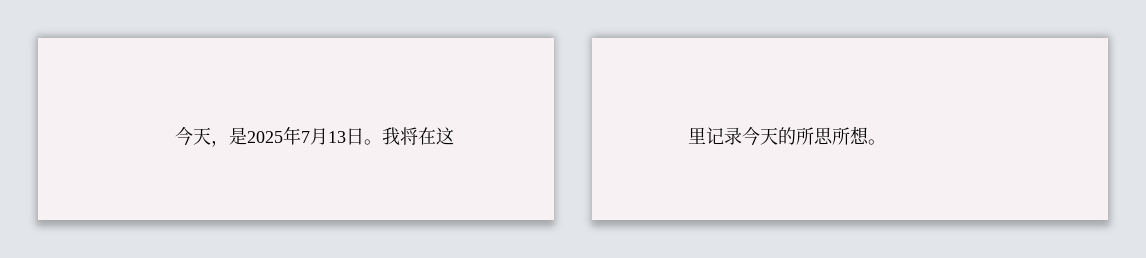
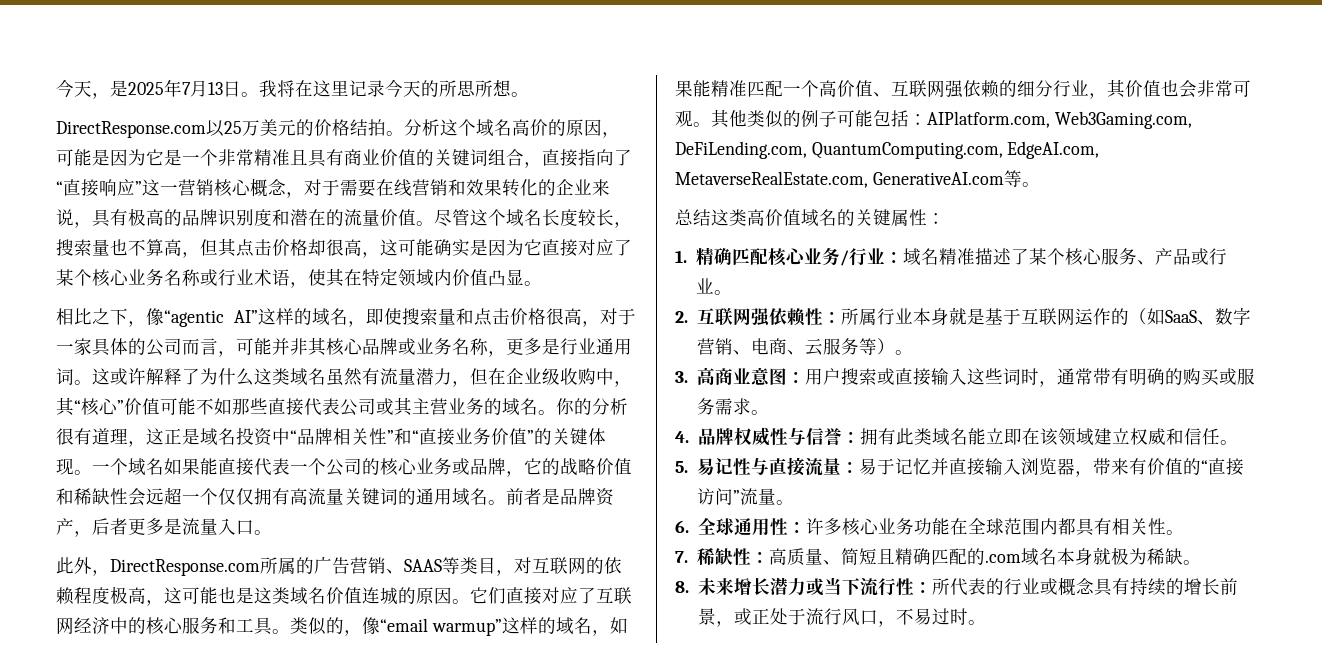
(886, 142) none -> [56,119,620,138] [56,149,632,168] [56,178,610,198] [56,208,632,228] [56,238,632,258] [56,268,542,288] [56,308,636,327] [56,337,632,357] [56,368,632,387] [56,397,628,416] [56,427,606,447] [56,458,632,477] [56,487,614,506] [56,518,272,537] [56,556,622,576] [56,586,632,606] [56,617,628,636] [675,79,1251,99] [675,109,1192,129] [675,141,1100,159] [675,170,1040,188] [675,209,945,227] [675,247,1227,266] [695,278,732,295] [675,307,1251,327] [696,338,913,356] [675,367,1255,387] [696,398,769,415] [675,427,1238,446] [675,457,1244,477] [696,488,794,505] [675,518,1184,536] [675,547,1201,566] [675,577,1238,596] [697,608,986,627] // DirectResponse.com以25万美元的价格结拍。分析这个域名高价的原因，可能是因为它是一个非常精准且具有商业价值的关键词组合，直接指向了“直接响应”这一营销核心概念，对于需要在线营销和效果转化的企业来说，具有极高的品牌识别度和潜在的流量价值。尽管这个域名长度较长，搜索量也不算高，但其点击价格却很高，这可能确实是因为它直接对应了某个核心业务名称或行业术语，使其在特定领域内价值凸显。 // 相比之下，像“agentic AI”这样的域名，即使搜索量和点击价格很高，对于一家具体的公司而言，可能并非其核心品牌或业务名称，更多是行业通用词。这或许解释了为什么这类域名虽然有流量潜力，但在企业级收购中，其“核心”价值可能不如那些直接代表公司或其主营业务的域名。你的分析很有道理，这正是域名投资中“品牌相关性”和“直接业务价值”的关键体现。一个域名如果能直接代表一个公司的核心业务或品牌，它的战略价值和稀缺性会远超一个仅仅拥有高流量关键词的通用域名。前者是品牌资产，后者更多是流量入口。 // 此外，DirectResponse.com所属的广告营销、SAAS等类目，对互联网的依赖程度极高，这可能也是这类域名价值连城的原因。它们直接对应了互联网经济中的核心服务和工具。类似的，像“email warmup”这样的域名，如果能精准匹配一个高价值、互联网强依赖的细分行业，其价值也会非常可观。其他类似的例子可能包括：AIPlatform.com, Web3Gaming.com, DeFiLending.com, QuantumComputing.com, EdgeAI.com, MetaverseRealEstate.com, GenerativeAI.com等。 // 总结这类高价值域名的关键属性： // 1.精确匹配核心业务/行业：域名精准描述了某个核心服务、产品或行业。 // 2.互联网强依赖性：所属行业本身就是基于互联网运作的（如SaaS、数字营销、电商、云服务等）。 // 3.高商业意图：用户搜索或直接输入这些词时，通常带有明确的购买或服务需求。 // 4.品牌权威性与信誉：拥有此类域名能立即在该领域建立权威和信任。 // 5.易记性与直接流量：易于记忆并直接输入浏览器，带来有价值的“直接访问”流量。 // 6.全球通用性：许多核心业务功能在全球范围内都具有相关性。 // 7.稀缺性：高质量、简短且精确匹配的.com域名本身就极为稀缺。 // 8.未来增长潜力或当下流行性：所代表的行业或概念具有持续的增长前景，或正处于流行风口，不易过时。

